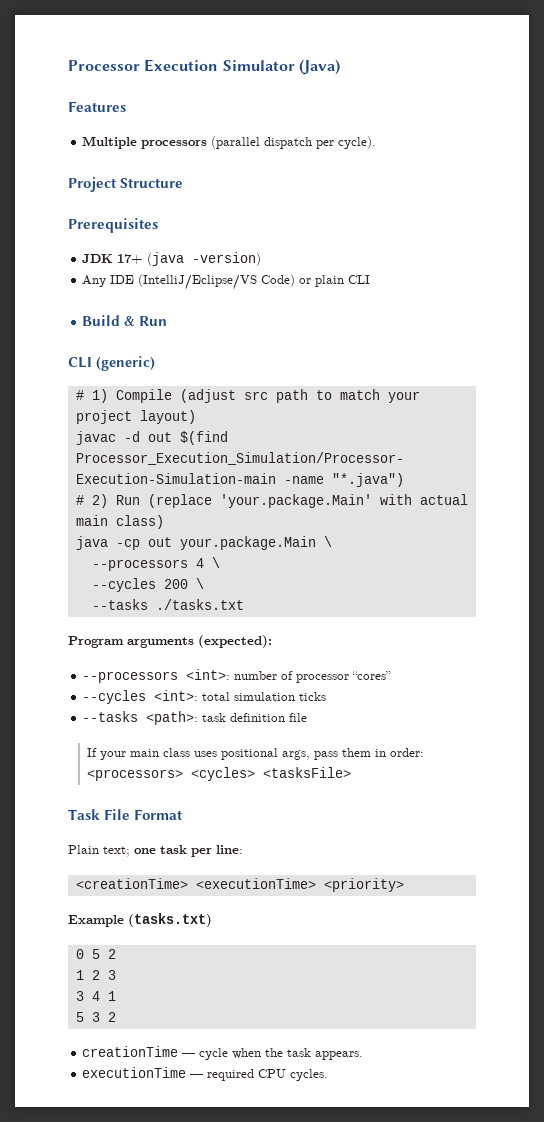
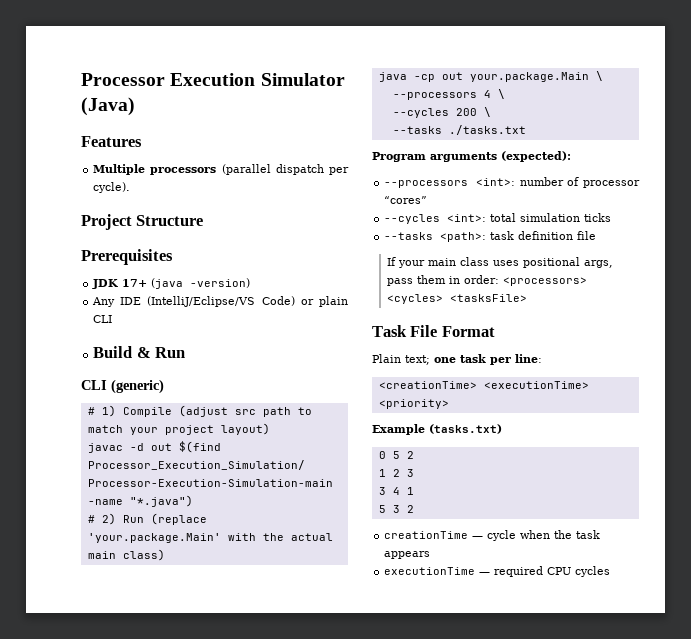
(412, 499) none -> [262,533,284,541] the
[315,1051,364,1060] appears. -> [384,551,431,559] appears
[290,1069,329,1081] cycles. -> [575,566,611,577] cycles

